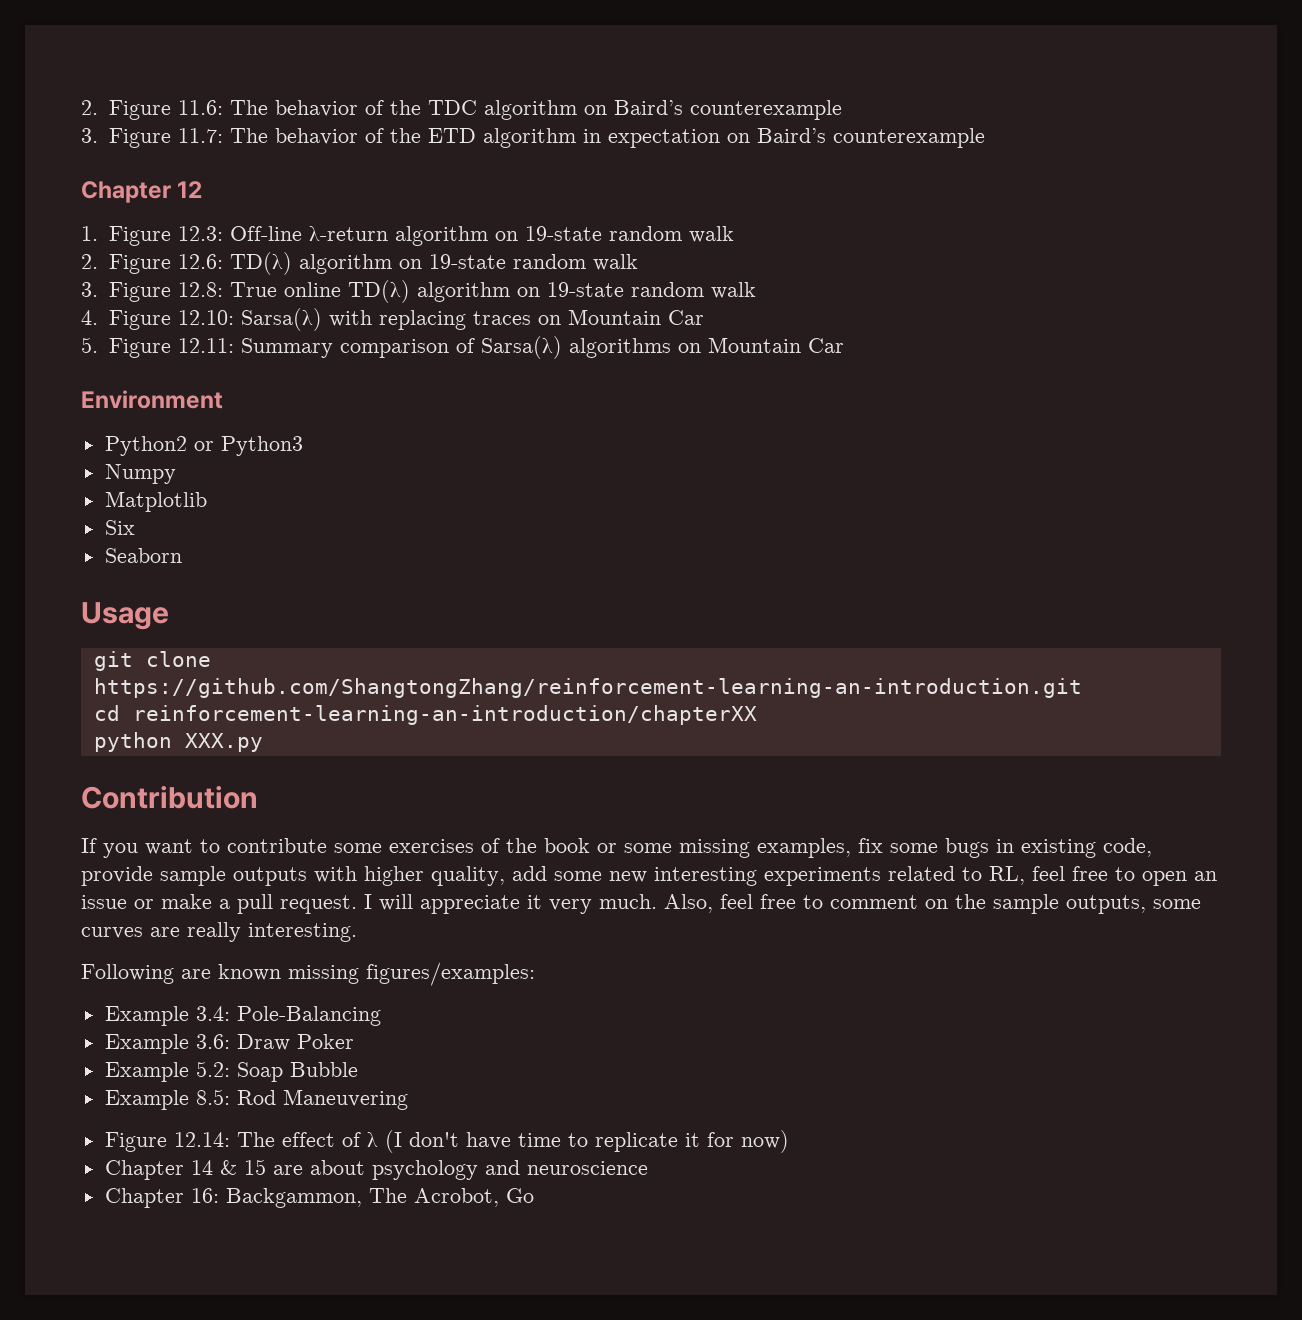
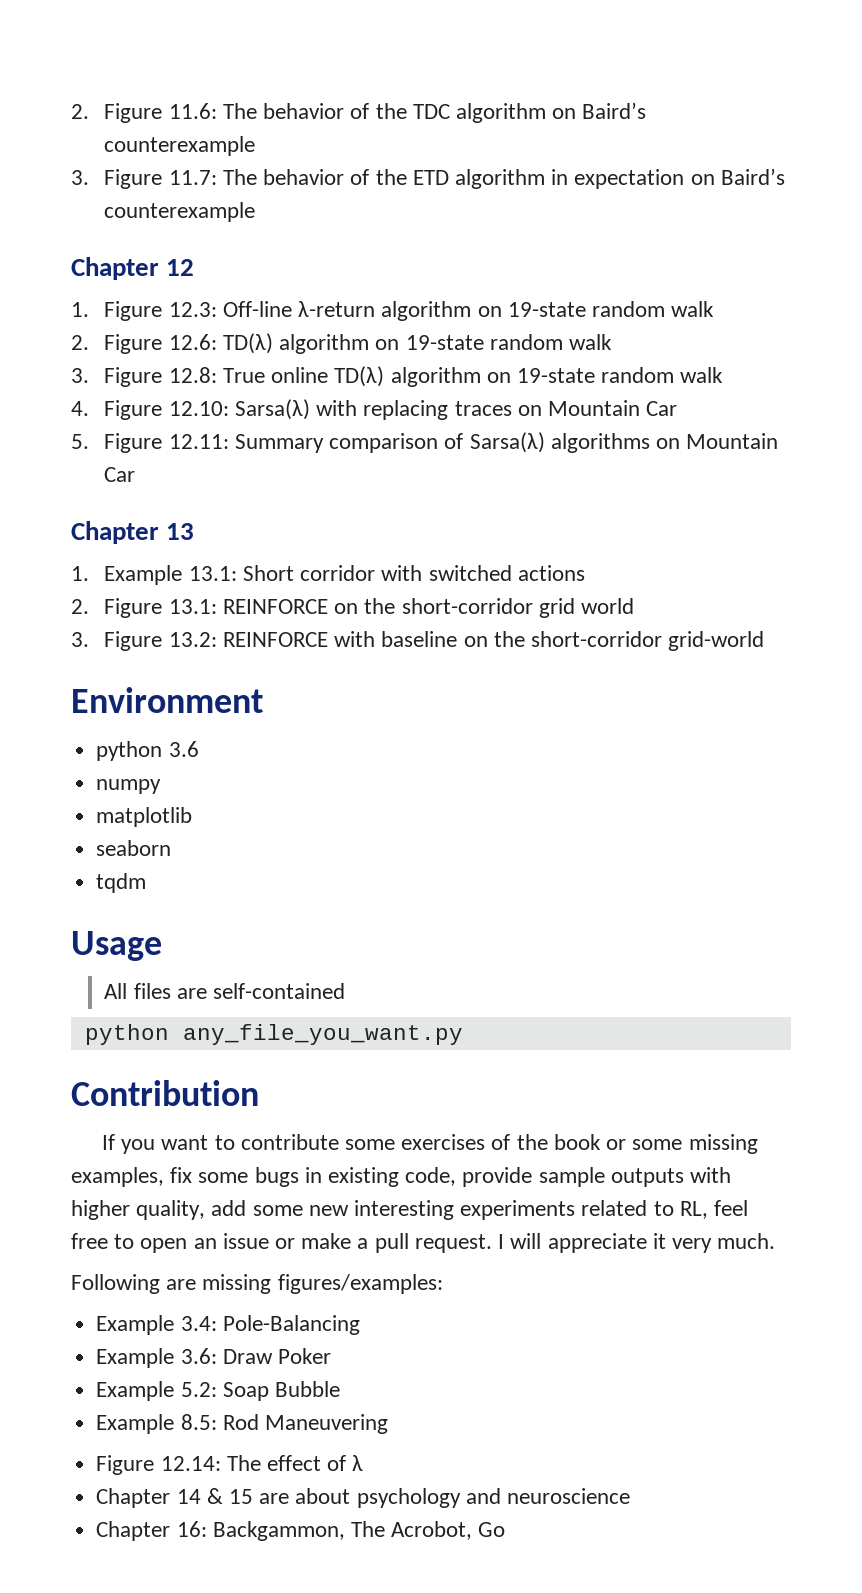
[81,390,223,409] [104,436,303,456] [104,464,176,484] [104,491,207,512] [104,520,135,535] [104,548,182,563] [81,602,169,630] [93,651,211,671] [93,678,1082,698] [93,705,757,725] [93,732,263,752] Environment // Python2 or Python3 // Numpy // Matplotlib // Six // Seaborn // Usage // git clone https://github.com/ShangtongZhang/reinforcement-learning-an-introduction.git // cd reinforcement-learning-an-introduction/chapterXX // python XXX.py -> [71,521,195,544] [71,565,585,585] [71,598,634,618] [71,631,765,651] [71,687,263,713] [96,741,199,761] [96,779,162,794] [96,807,193,827] [96,840,172,856] [96,873,147,893] [71,931,162,961] [104,983,346,999] [84,1024,463,1045] Chapter 13 // 1. Example 13.1: Short corridor with switched actions // 2. Figure 13.1: REINFORCE on the short-corridor grid world // 3. Figure 13.2: REINFORCE with baseline on the short-corridor grid-world // Environment // python 3.6 // numpy // matplotlib // seaborn // tqdm // Usage // All files are self-contained // python any_file_you_want.py
[664,894,1201,914] [81,922,357,942] Also, feel free to comment on the sample outputs, some curves are really interesting. -> (776, 1241) none
[218,964,281,981] known -> (197, 1284) none
[384,1130,789,1153] (I don't have time to replicate it for now) -> (364, 1463) none

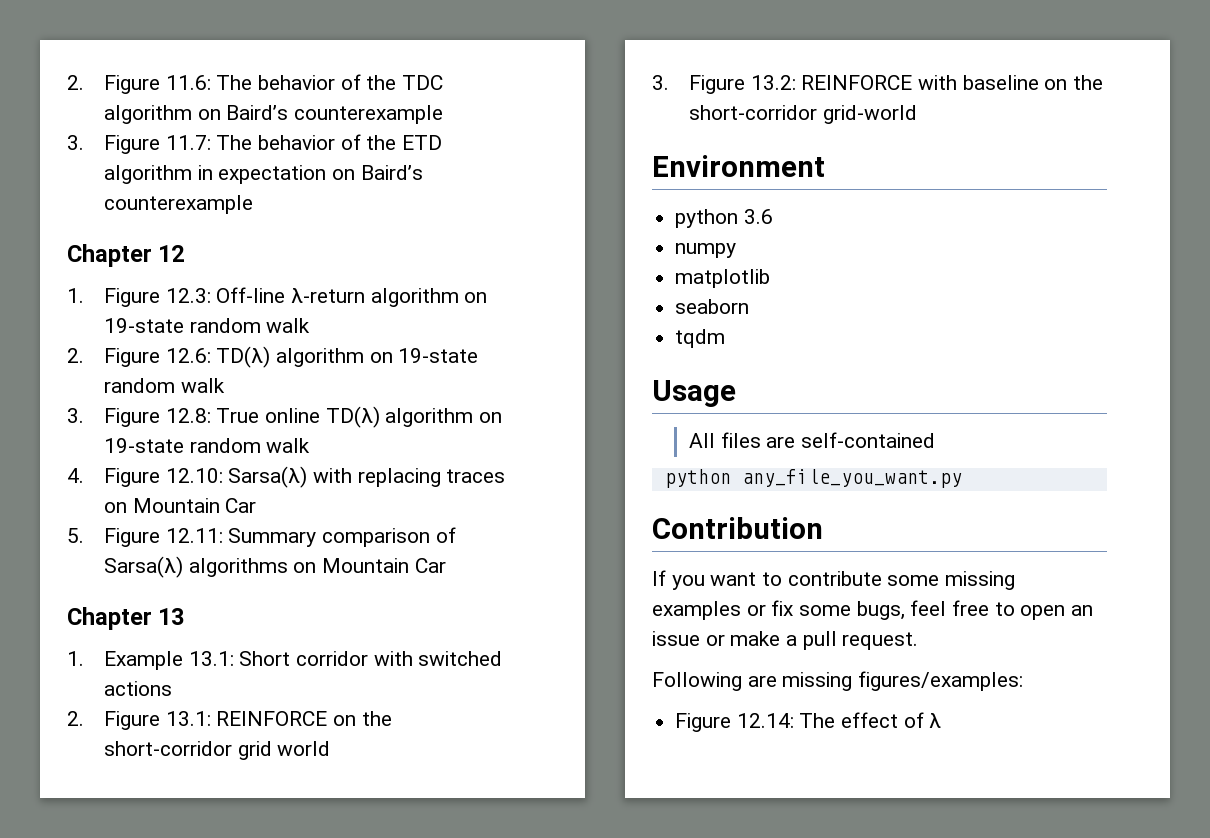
[401,1134,758,1154] [71,1167,732,1187] [71,1200,708,1220] exercises of the book or some missing examples, fix some bugs in existing code, provide sample outputs with higher quality, add some new interesting experiments related to RL, -> [945,571,1016,590] [652,600,905,620] missing examples or fix some bugs,
[498,1233,776,1253] [71,1274,443,1294] [96,1315,360,1335] [96,1348,331,1368] [96,1381,340,1401] [96,1414,388,1434] I will appreciate it very much. // Following are missing figures/examples: // Example 3.4: Pole-Balancing // Example 3.6: Draw Poker // Example 5.2: Soap Bubble // Example 8.5: Rod Maneuvering -> [652,671,1024,691] // Following are missing figures/examples:
[96,1488,630,1508] [96,1521,506,1541] // Chapter 14 & 15 are about psychology and neuroscience // Chapter 16: Backgammon, The Acrobot, Go -> (942, 720) none

